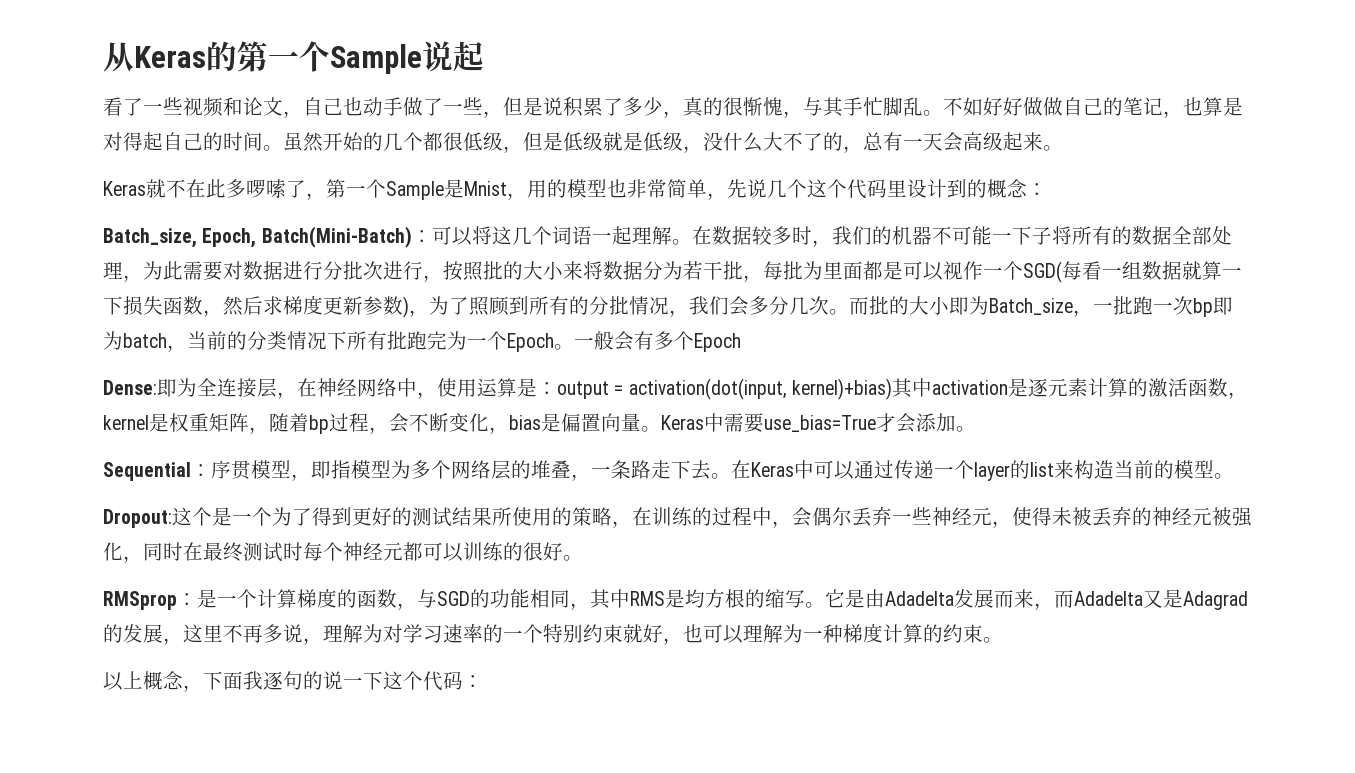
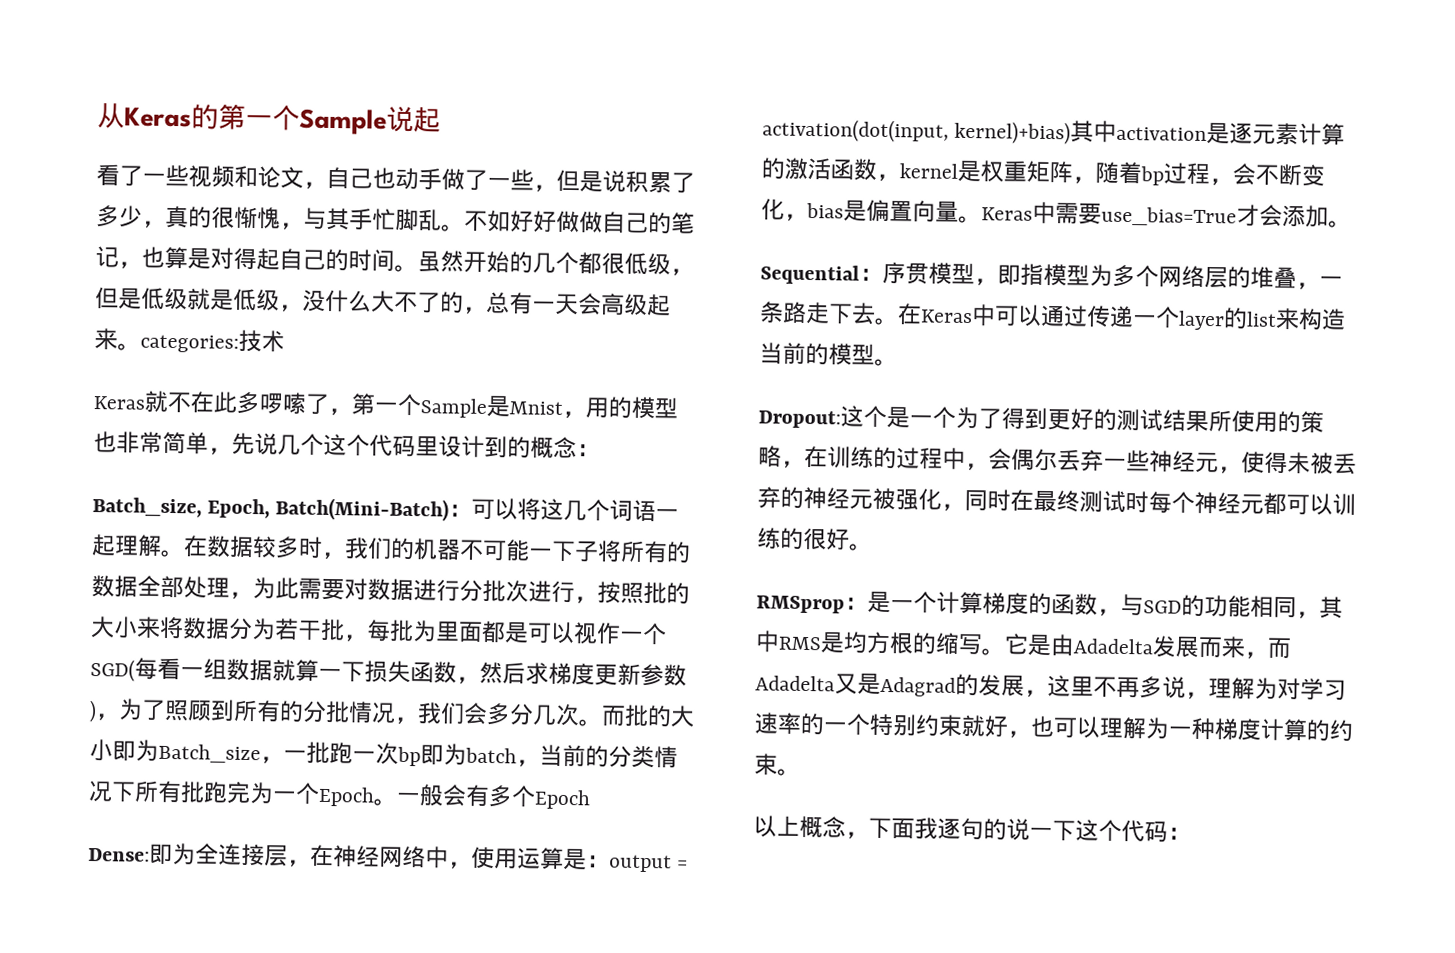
(1063, 148) none -> [140,329,285,353] categories:技术

